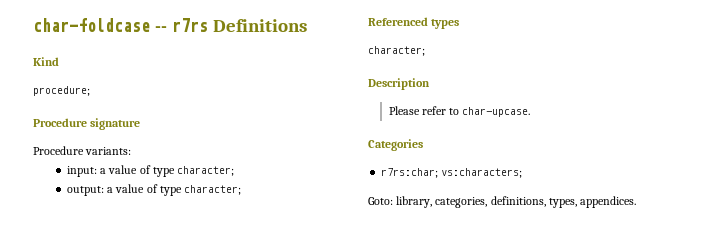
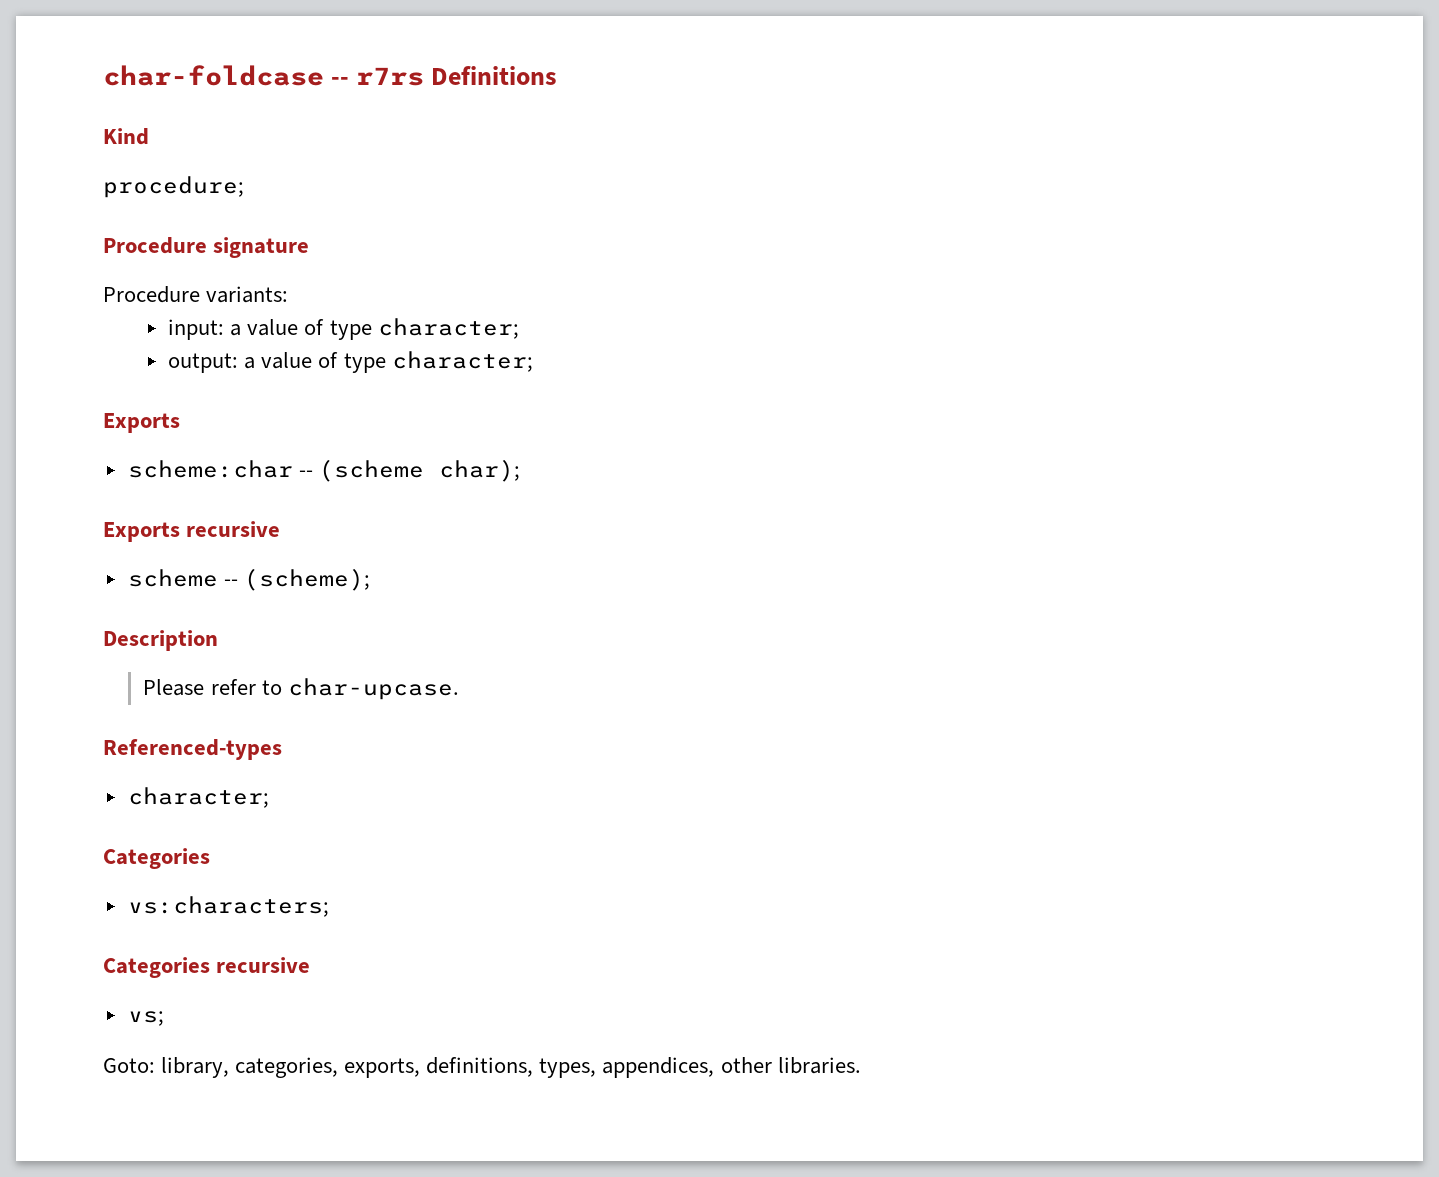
[368,17,460,29] [368,46,425,56] Referenced types // character; -> [103,413,180,433] [127,459,520,482] [103,521,281,542] [127,568,370,591] Exports // scheme:char -- (scheme char); // Exports recursive // scheme -- (scheme);
(531, 112) none -> [103,739,282,760] [127,787,269,808] // Referenced-types // character;
[381,168,439,178] r7rs:char; -> (210, 858) none
(523, 173) none -> [103,957,311,978] [127,1011,164,1026] // Categories recursive // vs;
(488, 202) none -> [344,1058,421,1078] exports,
[580,196,637,208] appendices. -> [602,1057,861,1078] appendices, other libraries.

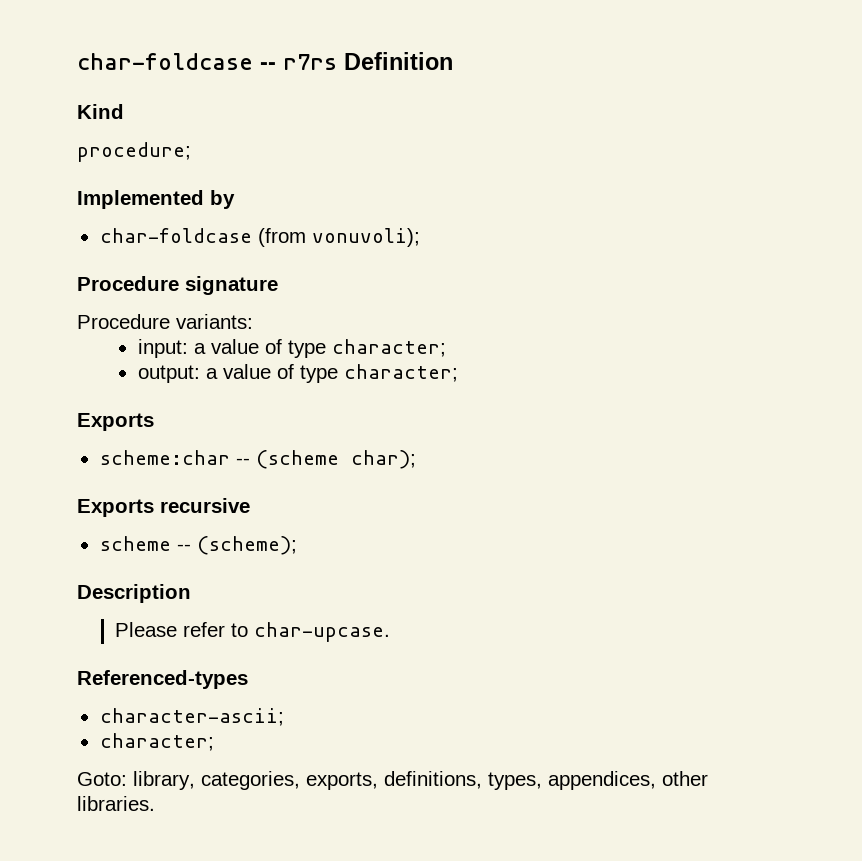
[431,66,558,85] Definitions -> [344,52,453,70] Definition
(244, 187) none -> [77,190,235,209] [99,228,420,247] // Implemented by // char-foldcase (from vonuvoli);
[127,787,269,808] [103,848,210,869] [127,896,329,917] [103,957,311,978] [127,1011,164,1026] // character; // Categories // vs:characters; // Categories recursive // vs; -> [99,708,284,726] [99,733,214,751] // character-ascii; // character;

